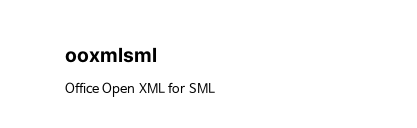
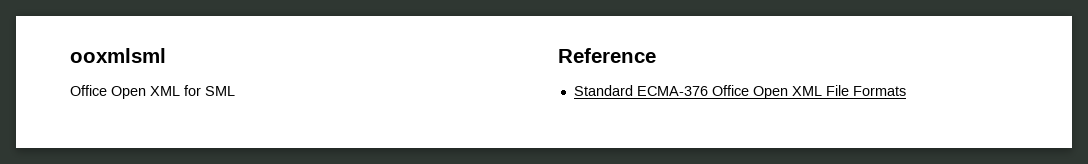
(215, 88) none -> [558,48,656,63] [573,85,906,99] // Reference // Standard ECMA-376 Office Open XML File Formats

